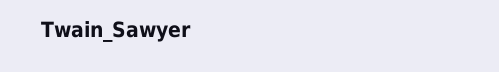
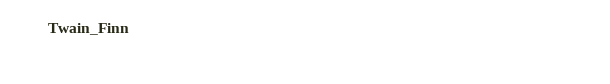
[41,21,191,42] Twain_Sawyer -> [48,23,129,35] Twain_Finn

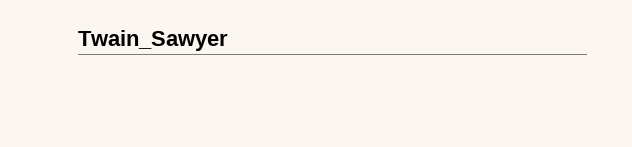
[48,23,129,35] Twain_Finn -> [78,30,228,51] Twain_Sawyer

